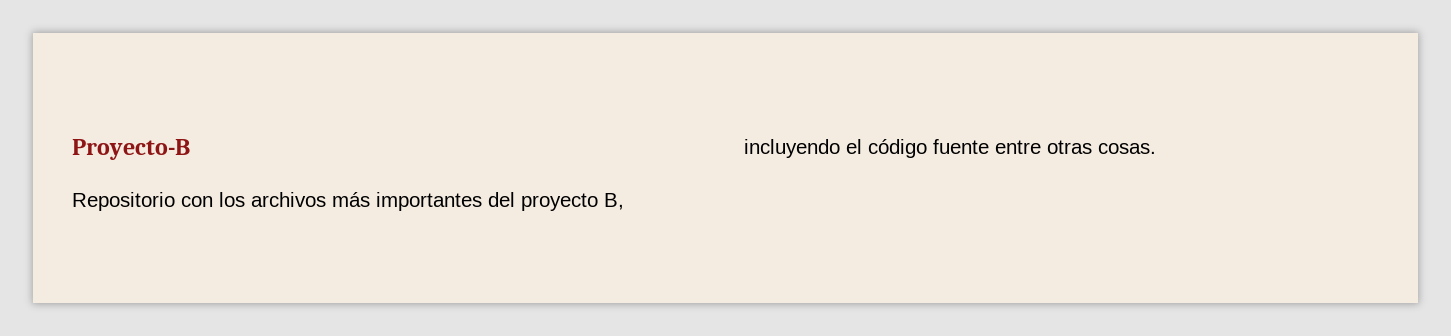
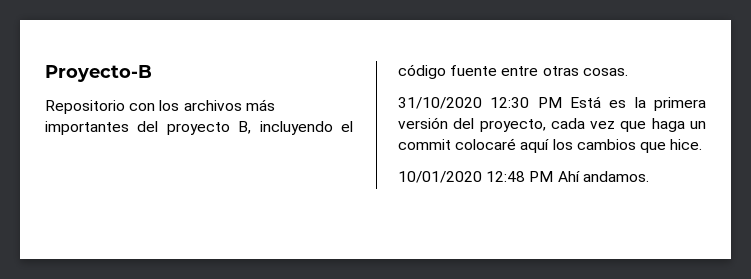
(1156, 148) none -> [398,96,706,111] [398,117,706,132] [398,138,703,153] [398,171,649,183] // 31/10/2020 12:30 PM Está es la primera versión del proyecto, cada vez que haga un commit colocaré aquí los cambios que hice. // 10/01/2020 12:48 PM Ahí andamos.

